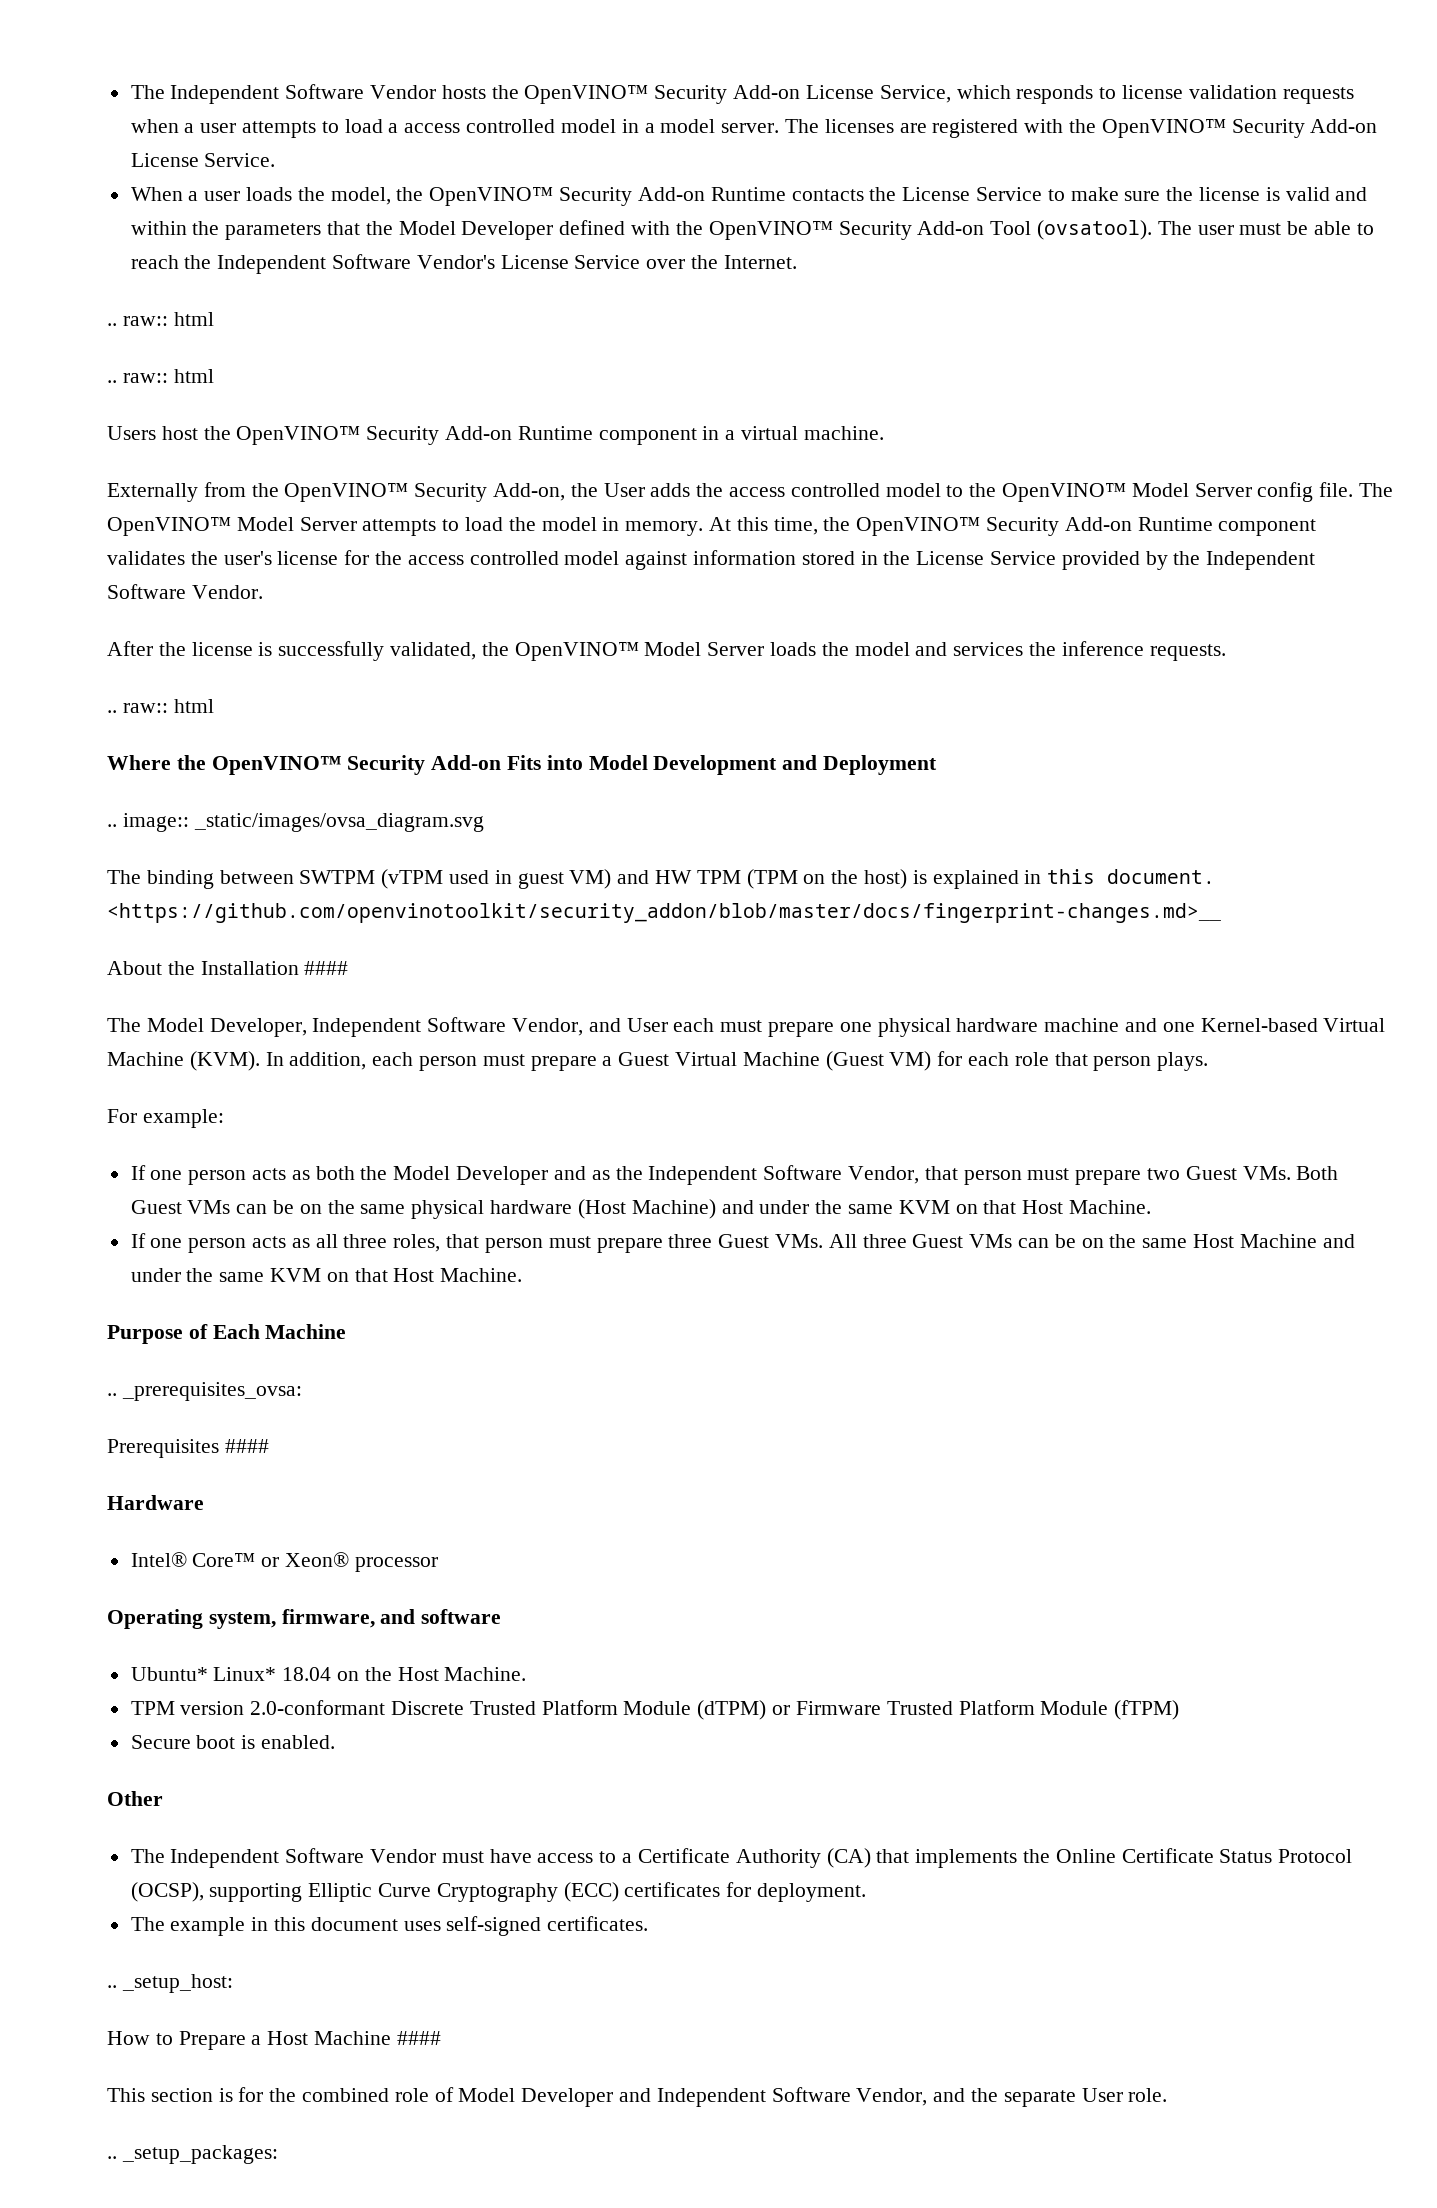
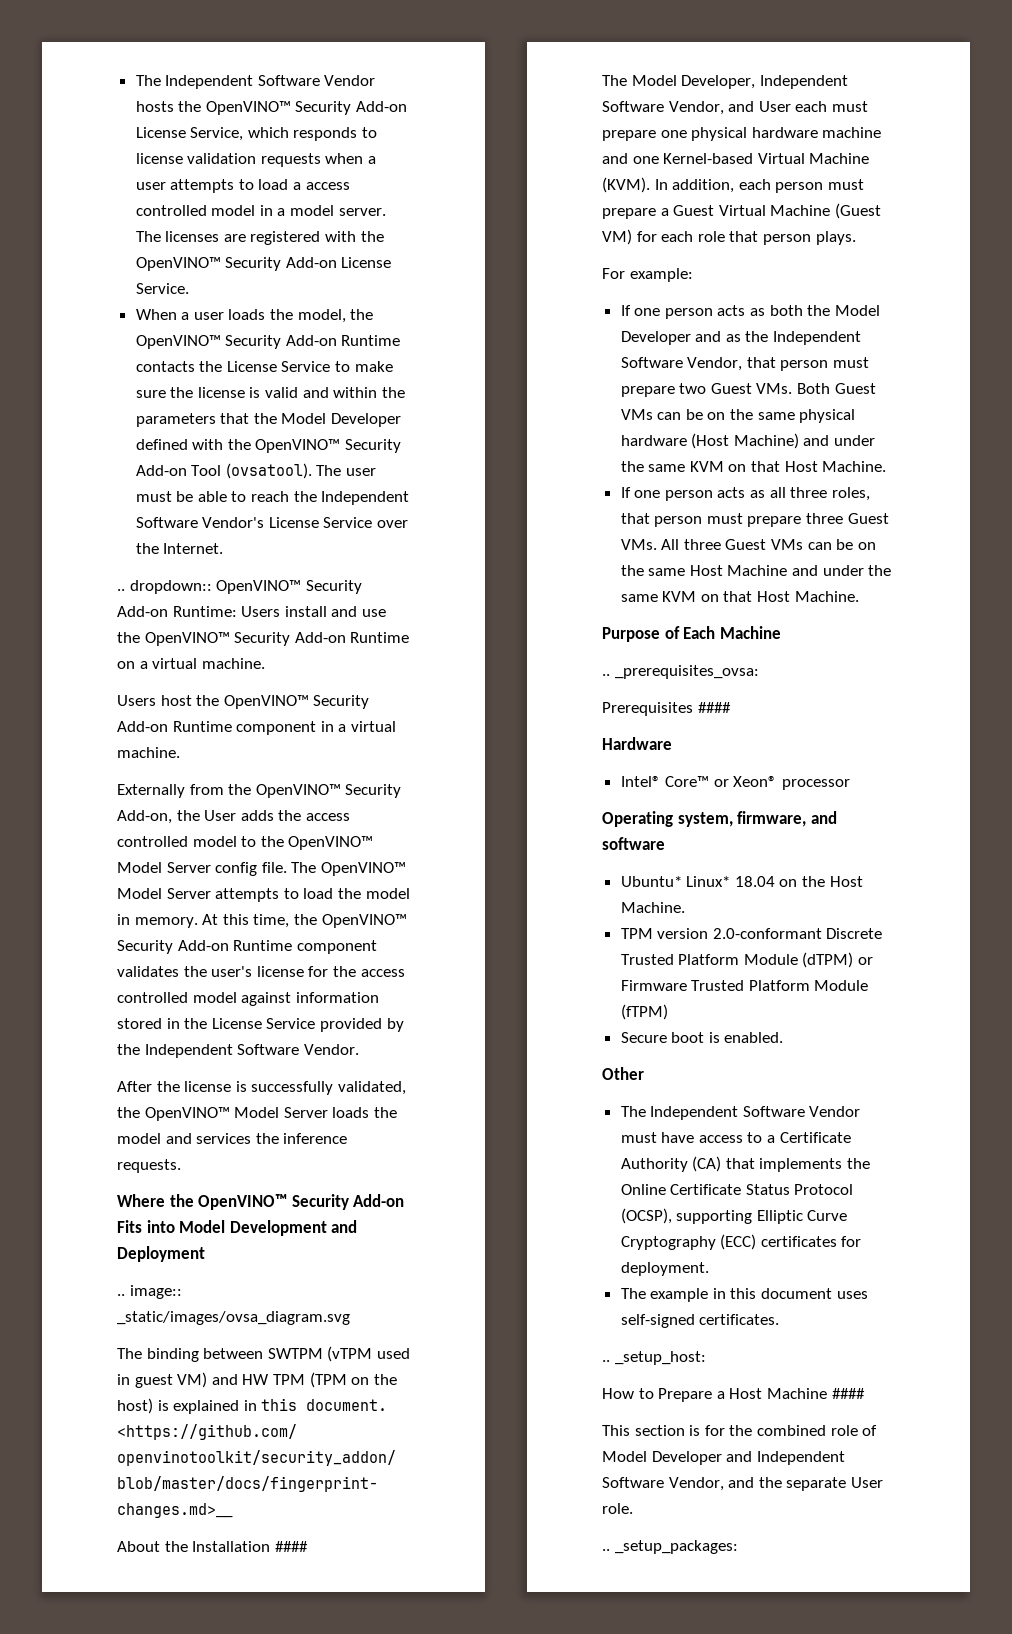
[122,312,214,326] [107,369,214,383] raw:: html // .. raw:: html -> [129,580,362,594] [117,606,386,617] [117,632,410,646] [117,658,265,669] dropdown:: OpenVINO™ Security Add-on Runtime: Users install and use the OpenVINO™ Security Add-on Runtime on a virtual machine.
[107,699,214,713] // .. raw:: html -> (181, 1166) none

